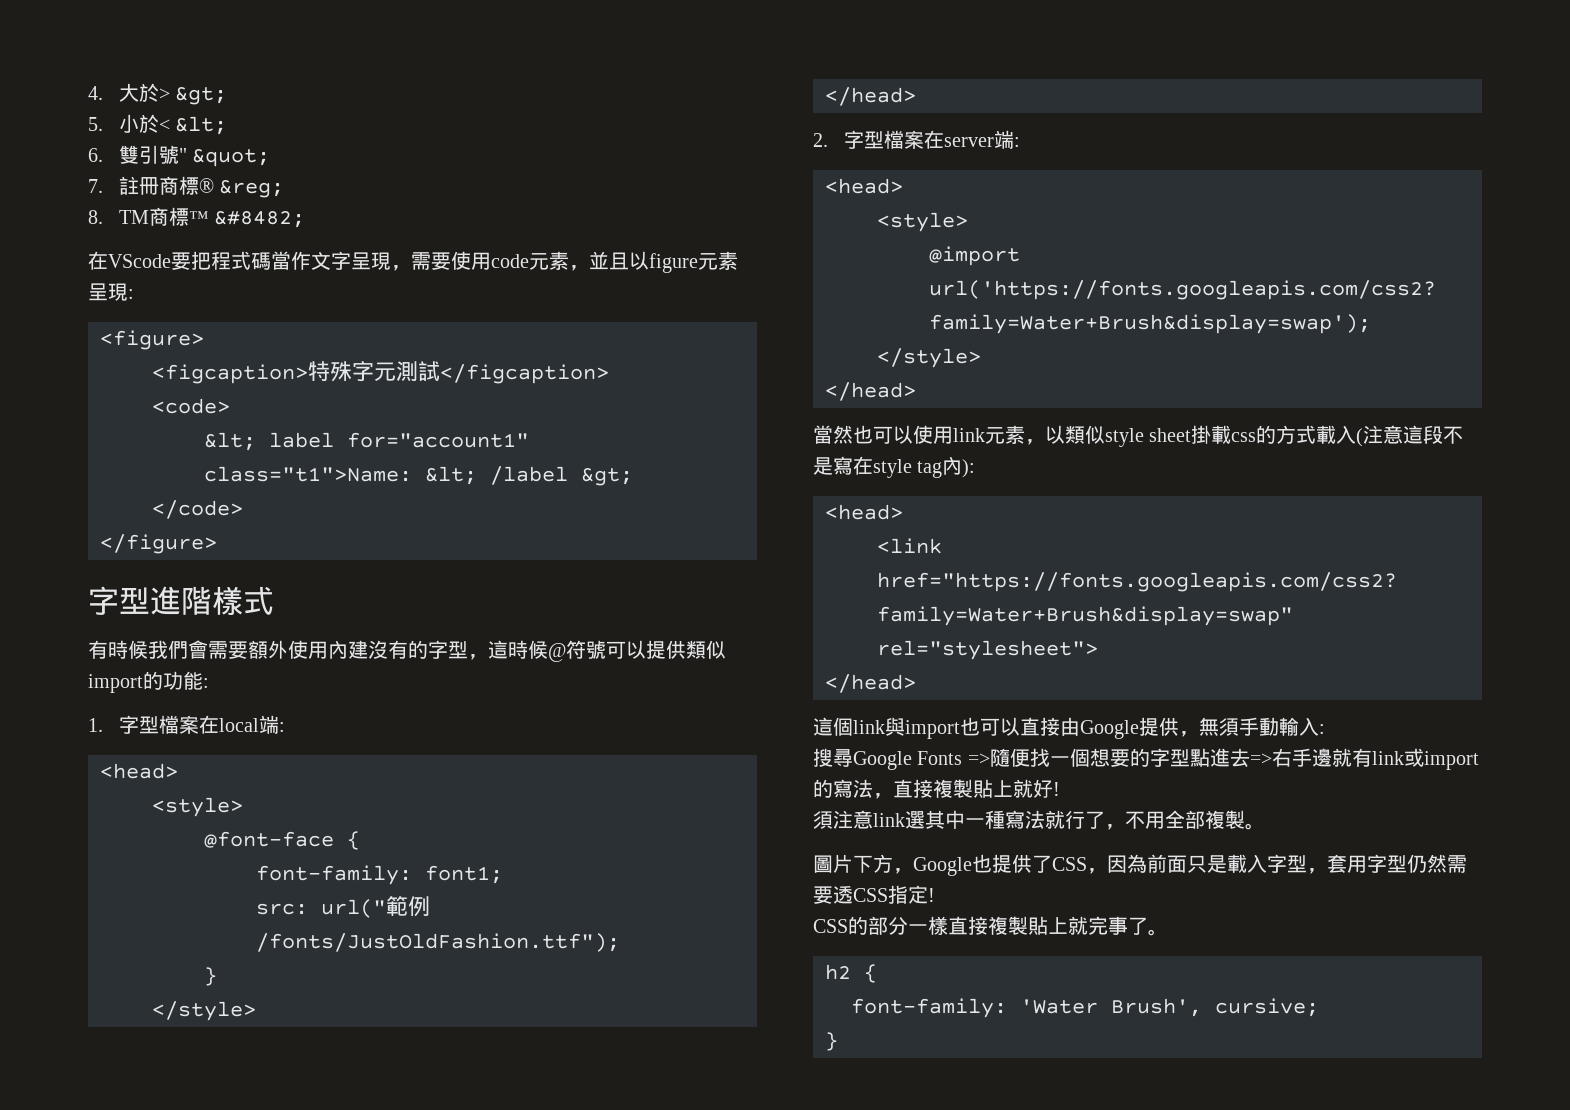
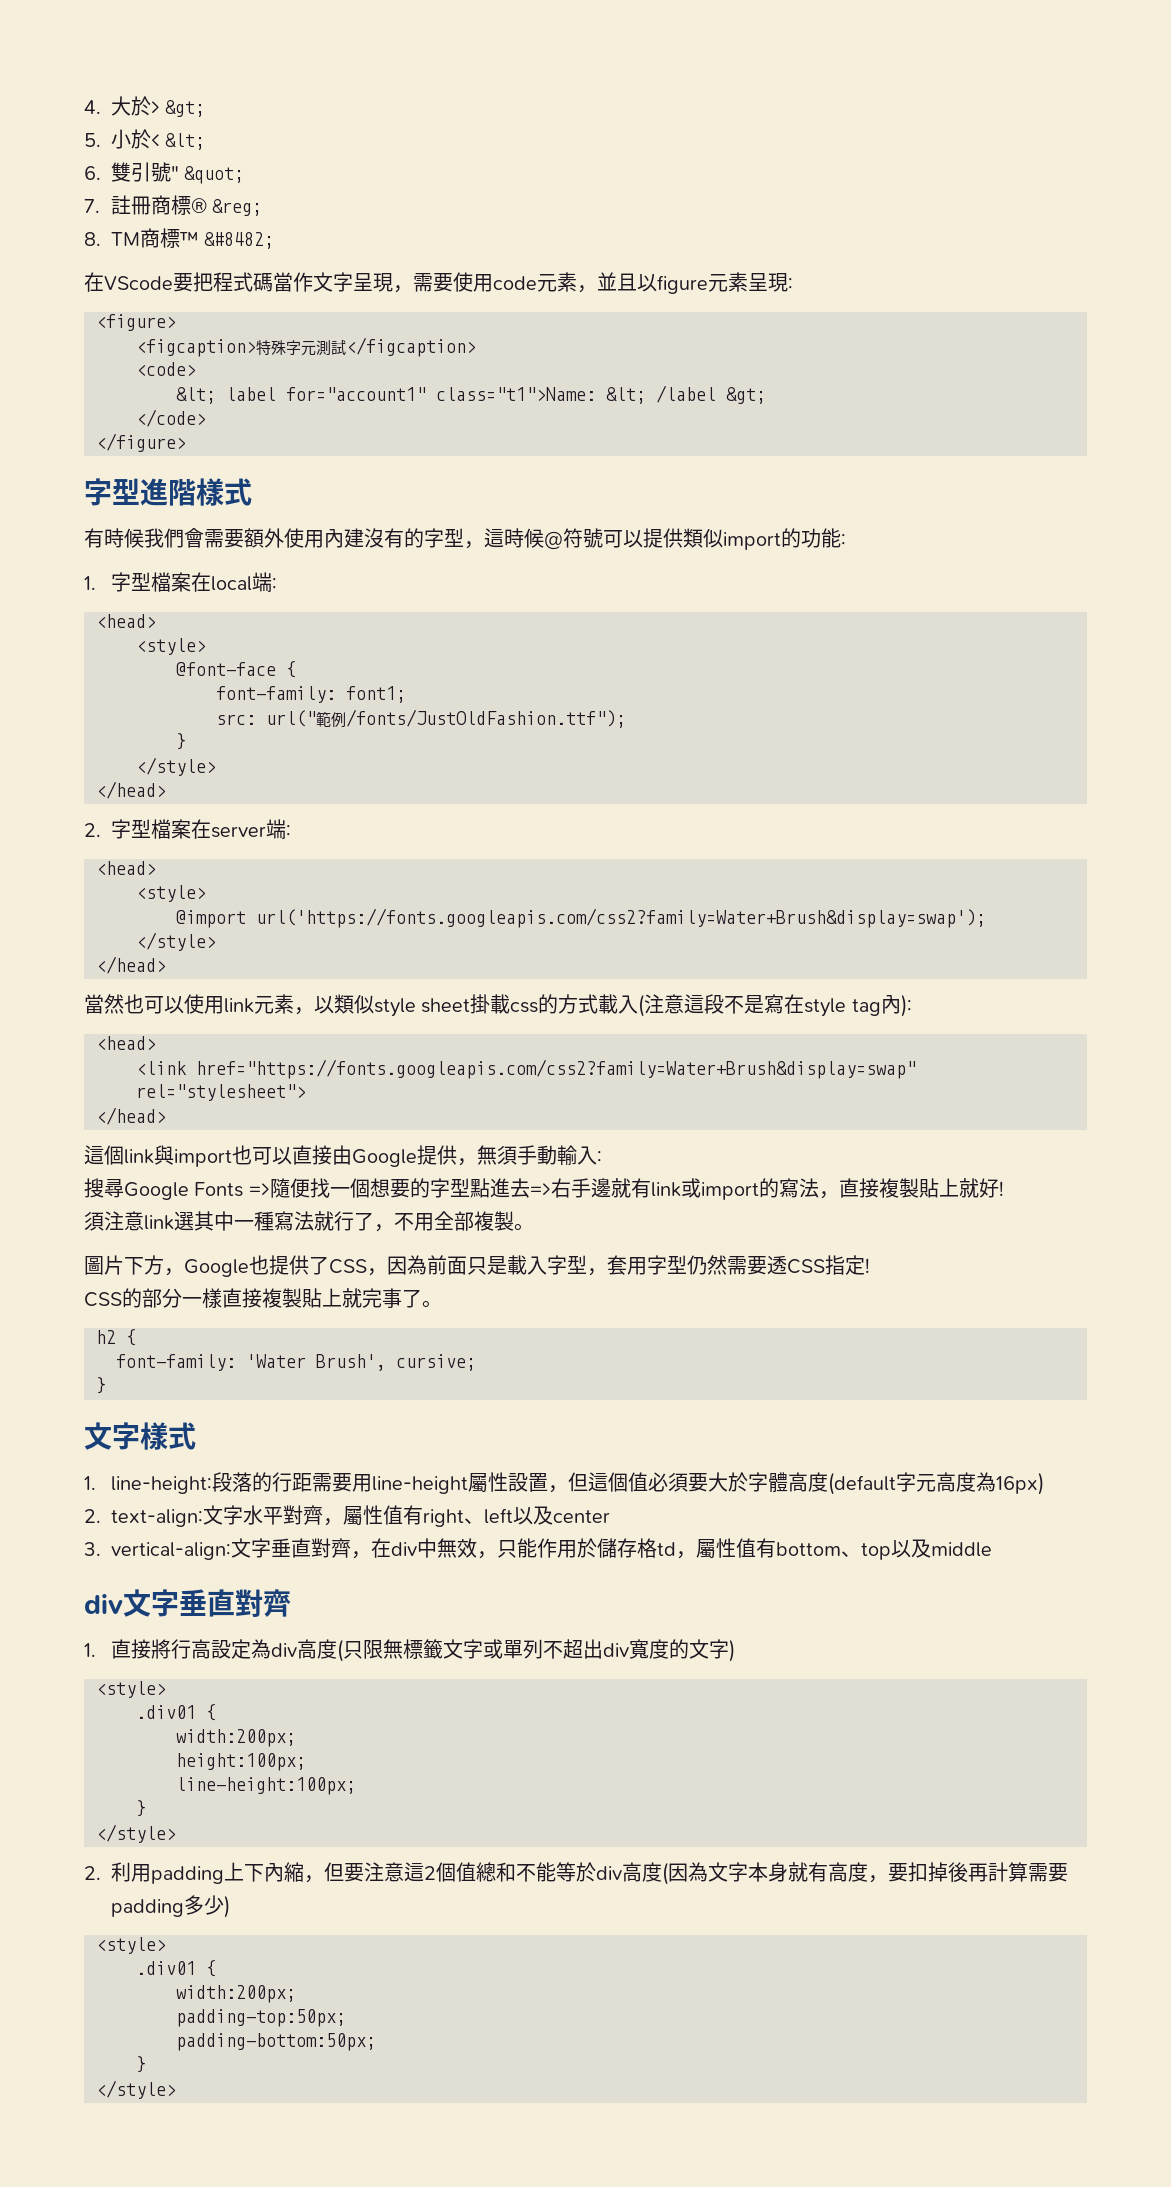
(838, 1041) none -> [84,1422,196,1450] [84,1472,1044,1495] [84,1505,610,1527] [84,1538,992,1560] [84,1589,291,1618] [84,1639,735,1662] [96,1681,166,1698] [136,1704,216,1721] [176,1729,296,1747] [176,1753,306,1771] [176,1777,356,1795] [136,1800,146,1817] [96,1824,176,1843] [84,1862,1068,1885] [111,1895,230,1918] [96,1937,166,1954] [136,1960,216,1977] [176,1985,296,2003] [176,2009,346,2027] [176,2033,376,2051] [136,2056,146,2073] [96,2080,176,2099] // 文字樣式 // 1. line-height:段落的行距需要用line-height屬性設置，但這個值必須要大於字體高度(default字元高度為16px) // 2. text-align:文字水平對齊，屬性值有right、left以及center // 3. vertical-align:文字垂直對齊，在div中無效，只能作用於儲存格td，屬性值有bottom、top以及middle // div文字垂直對齊 // 1.直接將行高設定為div高度(只限無標籤文字或單列不超出div寬度的文字) // <style> // .div01 { // width:200px; // height:100px; // line-height:100px; // } // </style> // 2.利用padding上下內縮，但要注意這2個值總和不能等於div高度(因為文字本身就有高度，要扣掉後再計算需要padding多少) // <style> // .div01 { // width:200px; // padding-top:50px; // padding-bottom:50px; // } // </style>

